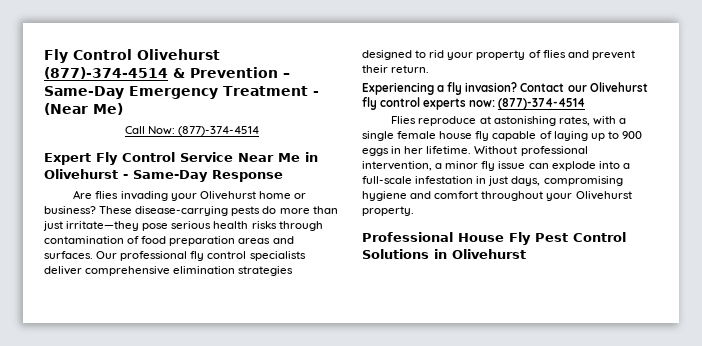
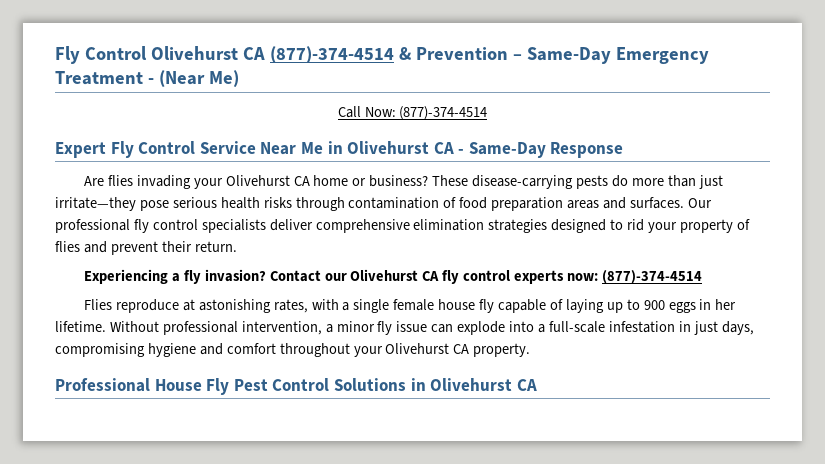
(220, 54) none -> [242,47,265,60] CA
(118, 174) none -> [433,142,454,154] CA
(256, 195) none -> [293,176,310,186] CA
(648, 87) none -> [422,271,440,281] CA
(632, 195) none -> [453,344,470,354] CA
(526, 254) none -> [516,379,537,391] CA

